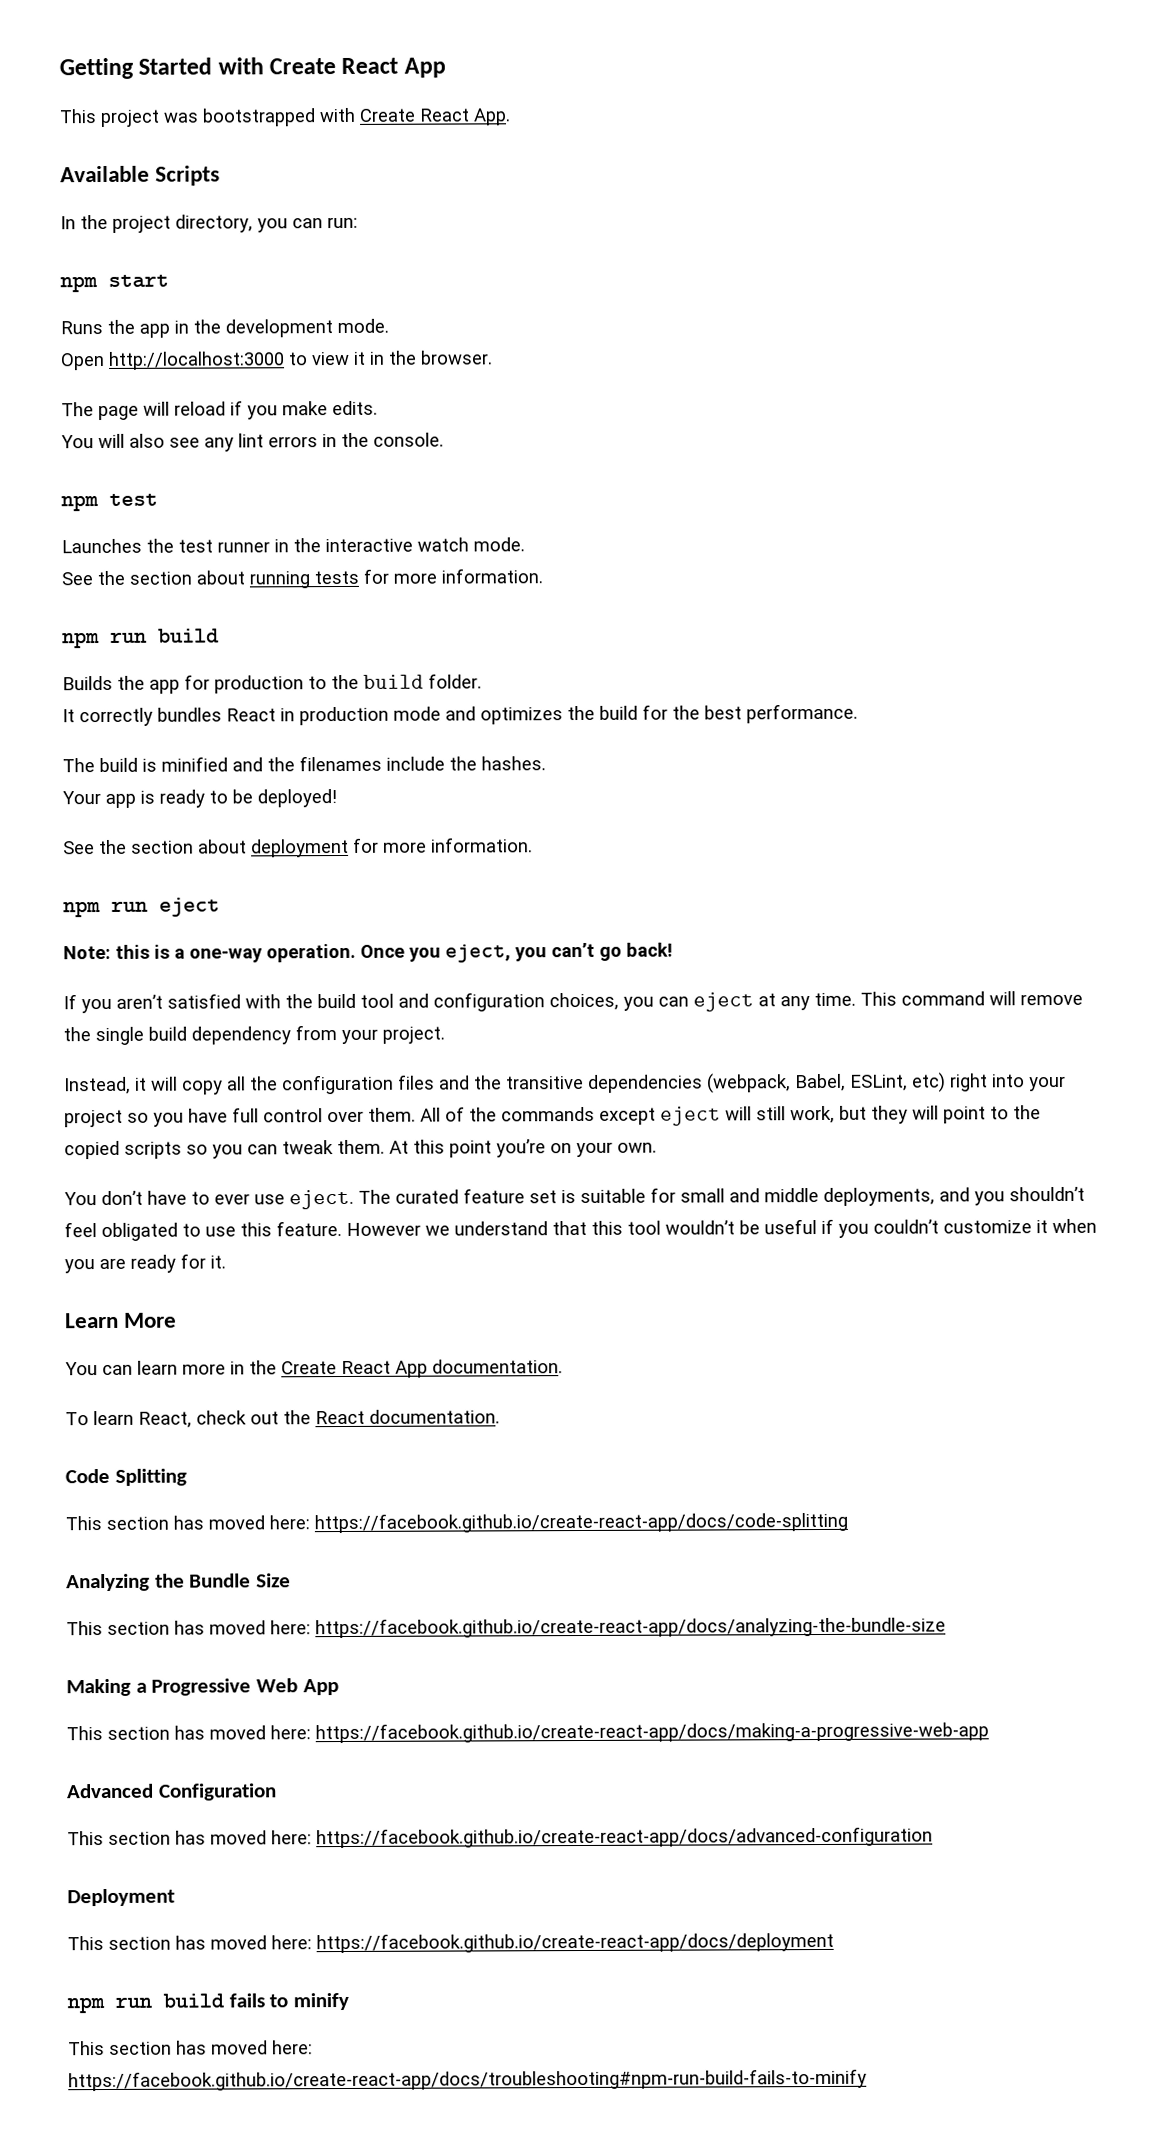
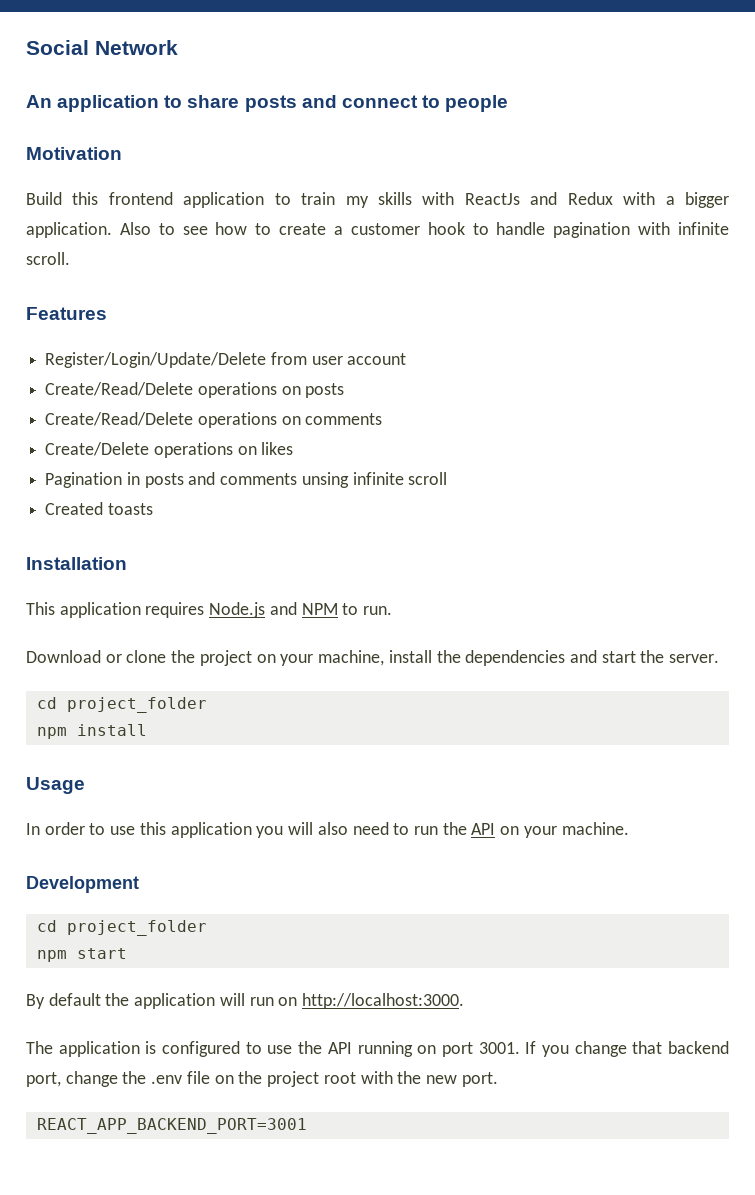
[59,57,446,80] [59,107,511,128] [60,165,221,186] [60,214,358,233] [60,274,169,293] [60,318,389,338] [60,350,493,371] [61,400,378,421] [61,432,444,452] [61,493,158,512] [61,537,525,554] [61,568,543,589] [62,628,219,649] [62,673,482,694] [62,703,858,727] [62,755,546,773] [62,789,337,808] [63,837,533,858] [63,897,220,918] [63,942,673,963] [63,991,1083,1014] [63,1025,445,1046] [64,1072,1066,1095] [64,1105,1041,1128] [64,1139,657,1160] [64,1186,1085,1210] [64,1218,1097,1242] [64,1253,226,1274] [65,1312,178,1329] [65,1359,563,1378] [65,1409,500,1428] [65,1468,187,1486] [65,1511,848,1534] [66,1573,292,1592] [66,1616,946,1639] [66,1678,339,1697] [66,1721,989,1744] [66,1783,277,1801] [67,1826,933,1849] [67,1888,175,1907] [67,1931,834,1954] [67,1992,350,2014] [68,2040,313,2056] [68,2068,867,2092] Getting Started with Create React App // This project was bootstrapped with Create React App. // Available Scripts // In the project directory, you can run: // npm start // Runs the app in the development mode. // Open http://localhost:3000 to view it in the browser. // The page will reload if you make edits. // You will also see any lint errors in the console. // npm test // Launches the test runner in the interactive watch mode. // See the section about running tests for more information. // npm run build // Builds the app for production to the build folder. // It correctly bundles React in production mode and optimizes the build for the best performance. // The build is minified and the filenames include the hashes. // Your app is ready to be deployed! // See the section about deployment for more information. // npm run eject // Note: this is a one-way operation. Once you eject, you can’t go back! // If you aren’t satisfied with the build tool and configuration choices, you can eject at any time. This command will remove the single build dependency from your project. // Instead, it will copy all the configuration files and the transitive dependencies (webpack, Babel, ESLint, etc) right into your project so you have full control over them. All of the commands except eject will still work, but they will point to the copied scripts so you can tweak them. At this point you’re on your own. // You don’t have to ever use eject. The curated feature set is suitable for small and middle deployments, and you shouldn’t feel obligated to use this feature. However we understand that this tool wouldn’t be useful if you couldn’t customize it when you are ready for it. // Learn More // You can learn more in the Create React App documentation. // To learn React, check out the React documentation. // Code Splitting // This section has moved here: https://facebook.github.io/create-react-app/docs/code-splitting // Analyzing the Bundle Size // This section has moved here: https://facebook.github.io/create-react-app/docs/analyzing-the-bundle-size // Making a Progressive Web App // This section has moved here: https://facebook.github.io/create-react-app/docs/making-a-progressive-web-app // Advanced Configuration // This section has moved here: https://facebook.github.io/create-react-app/docs/advanced-configuration // Deployment // This section has moved here: https://facebook.github.io/create-react-app/docs/deployment // npm run build fails to minify // This section has moved here: https://facebook.github.io/create-react-app/docs/troubleshooting#npm-run-build-fails-to-minify -> [26,40,178,55] [26,95,509,112] [26,147,122,160] [26,192,730,208] [26,222,729,238] [26,252,70,265] [26,307,107,320] [45,352,407,368] [45,382,345,398] [45,412,383,428] [45,442,294,458] [45,472,448,488] [45,502,153,515] [26,557,127,570] [26,602,393,618] [26,650,720,666] [36,697,207,713] [36,724,147,739] [26,777,85,794] [26,822,629,838] [26,876,139,893] [36,920,207,936] [36,948,127,962] [26,993,465,1009] [26,1041,729,1057] [26,1071,498,1087] [36,1118,307,1134] Social Network // An application to share posts and connect to people // Motivation // Build this frontend application to train my skills with ReactJs and Redux with a bigger application. Also to see how to create a customer hook to handle pagination with infinite scroll. // Features // Register/Login/Update/Delete from user account // Create/Read/Delete operations on posts // Create/Read/Delete operations on comments // Create/Delete operations on likes // Pagination in posts and comments unsing infinite scroll // Created toasts // Installation // This application requires Node.js and NPM to run. // Download or clone the project on your machine, install the dependencies and start the server. // cd project_folder // npm install // Usage // In order to use this application you will also need to run the API on your machine. // Development // cd project_folder // npm start // By default the application will run on http://localhost:3000. // The application is configured to use the API running on port 3001. If you change that backend port, change the .env file on the project root with the new port. // REACT_APP_BACKEND_PORT=3001

